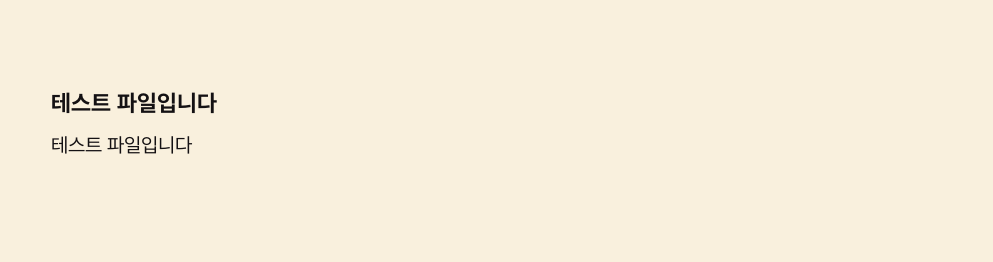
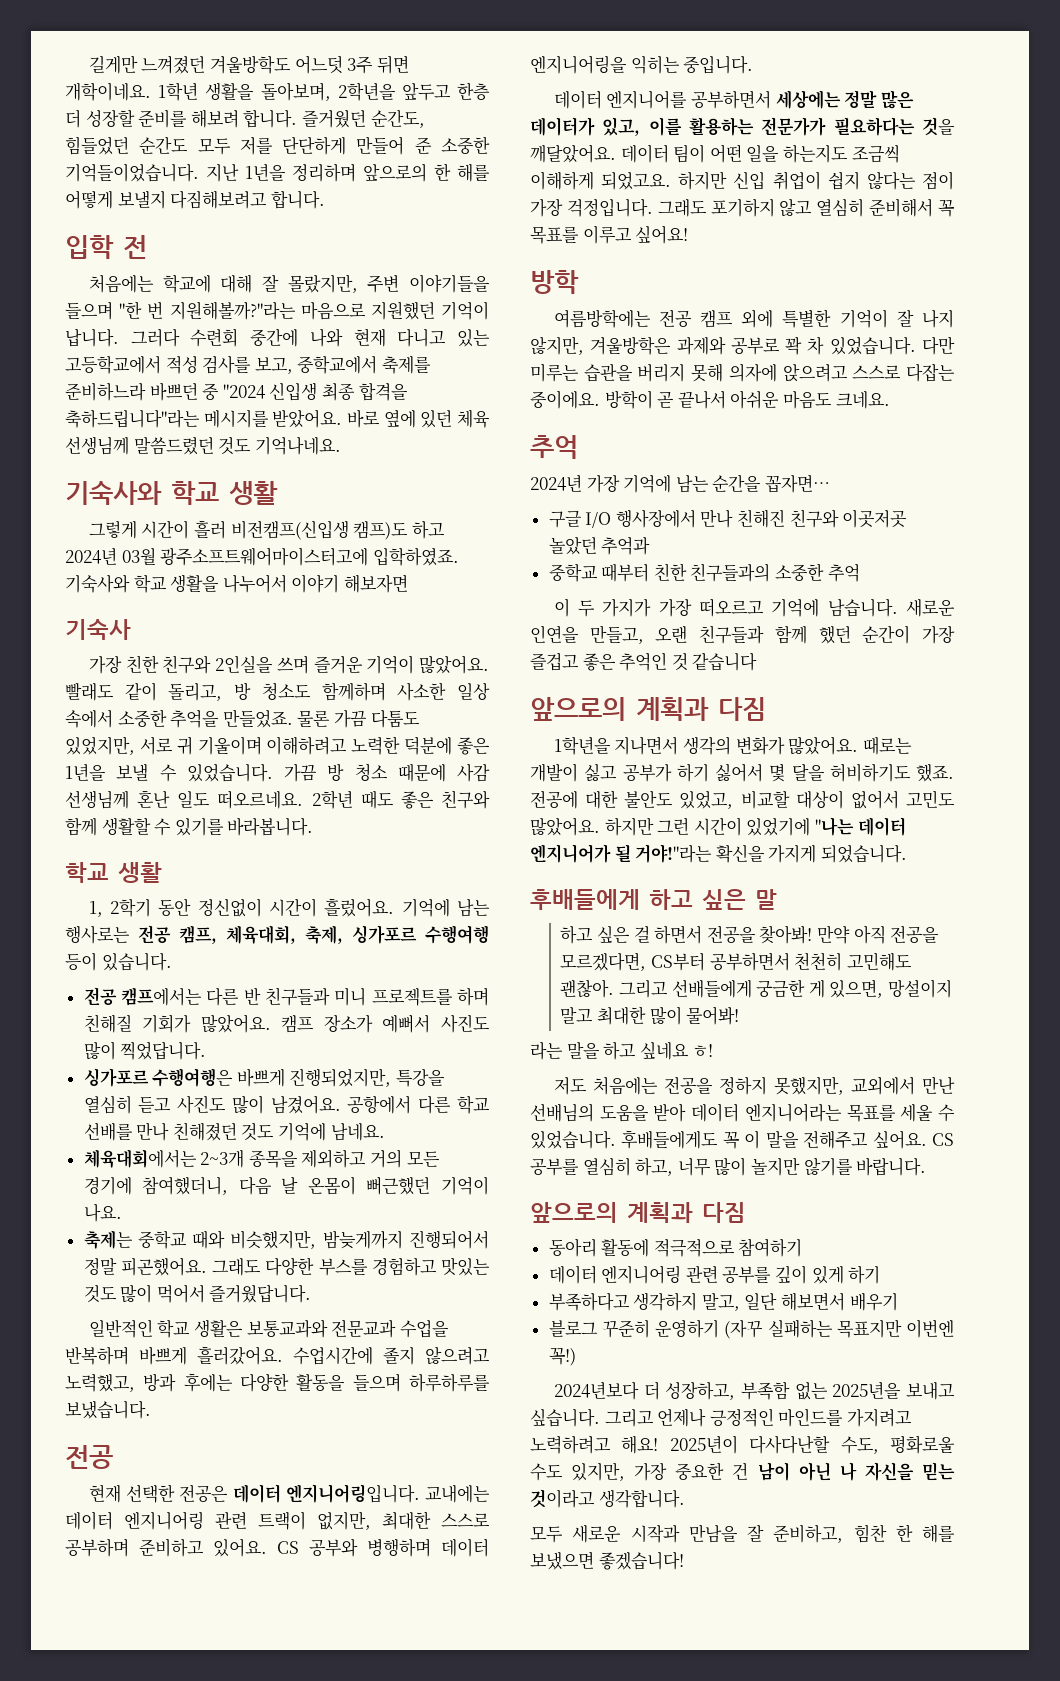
[51,92,218,114] [51,136,194,154] 테스트 파일입니다 // 테스트 파일입니다 -> [88,55,409,74] [65,82,491,101] [65,109,425,128] [65,136,490,155] [65,163,490,182] [65,190,325,209] [65,235,147,259] [88,274,490,293] [65,301,489,320] [65,328,491,347] [65,355,431,374] [65,382,408,401] [65,409,491,428] [65,436,341,455] [65,481,278,505] [88,520,445,540] [65,547,459,566] [65,574,408,593] [65,619,131,640] [88,655,489,674] [65,682,491,701] [65,709,420,728] [65,736,490,755] [65,763,490,782] [65,790,491,809] [65,817,314,836] [65,862,162,883] [88,898,490,917] [65,925,489,944] [65,952,172,971] [83,987,489,1006] [83,1014,491,1033] [83,1041,207,1060] [83,1068,446,1087] [83,1095,491,1114] [83,1122,385,1141] [83,1149,440,1168] [83,1176,490,1195] [83,1203,122,1222] [83,1230,489,1249] [83,1257,490,1276] [83,1284,312,1303] [88,1319,449,1338] [65,1346,490,1365] [65,1373,490,1392] [65,1401,151,1419] [65,1445,113,1469] [88,1484,490,1503] [65,1511,490,1530] [65,1538,489,1557] [530,55,754,74] [553,90,914,109] [530,117,955,136] [530,144,900,163] [530,171,954,190] [530,198,955,217] [530,225,689,244] [530,270,579,294] [553,309,954,328] [530,336,955,355] [530,363,955,382] [530,390,890,409] [530,435,578,459] [530,474,830,493] [548,509,908,528] [548,537,651,555] [548,563,860,582] [553,598,955,617] [530,625,955,644] [530,652,758,671] [530,697,766,721] [553,736,912,755] [530,763,954,782] [530,790,955,809] [530,817,906,836] [530,844,907,863] [530,889,777,910] [560,925,940,944] [560,952,912,971] [560,979,953,998] [560,1006,740,1025] [530,1042,714,1060] [553,1076,955,1095] [530,1103,955,1122] [530,1130,954,1149] [530,1157,927,1176] [530,1202,746,1223] [548,1238,803,1257] [548,1265,881,1284] [548,1292,898,1311] [548,1319,954,1339] [548,1347,576,1366] [553,1381,955,1400] [530,1408,912,1427] [530,1435,955,1454] [530,1462,955,1481] [530,1489,685,1508] [530,1524,955,1543] [530,1551,684,1570] 길게만 느껴졌던 겨울방학도 어느덧 3주 뒤면 개학이네요. 1학년 생활을 돌아보며, 2학년을 앞두고 한층 더 성장할 준비를 해보려 합니다. 즐거웠던 순간도, 힘들었던 순간도 모두 저를 단단하게 만들어 준 소중한 기억들이었습니다. 지난 1년을 정리하며 앞으로의 한 해를 어떻게 보낼지 다짐해보려고 합니다. // 입학 전 // 처음에는 학교에 대해 잘 몰랐지만, 주변 이야기들을 들으며 "한 번 지원해볼까?"라는 마음으로 지원했던 기억이 납니다. 그러다 수련회 중간에 나와 현재 다니고 있는 고등학교에서 적성 검사를 보고, 중학교에서 축제를 준비하느라 바쁘던 중 "2024 신입생 최종 합격을 축하드립니다"라는 메시지를 받았어요. 바로 옆에 있던 체육 선생님께 말씀드렸던 것도 기억나네요. // 기숙사와 학교 생활 // 그렇게 시간이 흘러 비전캠프(신입생 캠프)도 하고 2024년 03월 광주소프트웨어마이스터고에 입학하였죠. 기숙사와 학교 생활을 나누어서 이야기 해보자면 // 기숙사 // 가장 친한 친구와 2인실을 쓰며 즐거운 기억이 많았어요. 빨래도 같이 돌리고, 방 청소도 함께하며 사소한 일상 속에서 소중한 추억을 만들었죠. 물론 가끔 다툼도 있었지만, 서로 귀 기울이며 이해하려고 노력한 덕분에 좋은 1년을 보낼 수 있었습니다. 가끔 방 청소 때문에 사감 선생님께 혼난 일도 떠오르네요. 2학년 때도 좋은 친구와 함께 생활할 수 있기를 바라봅니다. // 학교 생활 // 1, 2학기 동안 정신없이 시간이 흘렀어요. 기억에 남는 행사로는 전공 캠프, 체육대회, 축제, 싱가포르 수행여행 등이 있습니다. // 전공 캠프에서는 다른 반 친구들과 미니 프로젝트를 하며 친해질 기회가 많았어요. 캠프 장소가 예뻐서 사진도 많이 찍었답니다. // 싱가포르 수행여행은 바쁘게 진행되었지만, 특강을 열심히 듣고 사진도 많이 남겼어요. 공항에서 다른 학교 선배를 만나 친해졌던 것도 기억에 남네요. // 체육대회에서는 2~3개 종목을 제외하고 거의 모든 경기에 참여했더니, 다음 날 온몸이 뻐근했던 기억이 나요. // 축제는 중학교 때와 비슷했지만, 밤늦게까지 진행되어서 정말 피곤했어요. 그래도 다양한 부스를 경험하고 맛있는 것도 많이 먹어서 즐거웠답니다. // 일반적인 학교 생활은 보통교과와 전문교과 수업을 반복하며 바쁘게 흘러갔어요. 수업시간에 졸지 않으려고 노력했고, 방과 후에는 다양한 활동을 들으며 하루하루를 보냈습니다. // 전공 // 현재 선택한 전공은 데이터 엔지니어링입니다. 교내에는 데이터 엔지니어링 관련 트랙이 없지만, 최대한 스스로 공부하며 준비하고 있어요. CS 공부와 병행하며 데이터 엔지니어링을 익히는 중입니다. // 데이터 엔지니어를 공부하면서 세상에는 정말 많은 데이터가 있고, 이를 활용하는 전문가가 필요하다는 것을 깨달았어요. 데이터 팀이 어떤 일을 하는지도 조금씩 이해하게 되었고요. 하지만 신입 취업이 쉽지 않다는 점이 가장 걱정입니다. 그래도 포기하지 않고 열심히 준비해서 꼭 목표를 이루고 싶어요! // 방학 // 여름방학에는 전공 캠프 외에 특별한 기억이 잘 나지 않지만, 겨울방학은 과제와 공부로 꽉 차 있었습니다. 다만 미루는 습관을 버리지 못해 의자에 앉으려고 스스로 다잡는 중이에요. 방학이 곧 끝나서 아쉬운 마음도 크네요. // 추억 // 2024년 가장 기억에 남는 순간을 꼽자면… // 구글 I/O 행사장에서 만나 친해진 친구와 이곳저곳 놀았던 추억과 // 중학교 때부터 친한 친구들과의 소중한 추억 // 이 두 가지가 가장 떠오르고 기억에 남습니다. 새로운 인연을 만들고, 오랜 친구들과 함께 했던 순간이 가장 즐겁고 좋은 추억인 것 같습니다 // 앞으로의 계획과 다짐 // 1학년을 지나면서 생각의 변화가 많았어요. 때로는 개발이 싫고 공부가 하기 싫어서 몇 달을 허비하기도 했죠. 전공에 대한 불안도 있었고, 비교할 대상이 없어서 고민도 많았어요. 하지만 그런 시간이 있었기에 "나는 데이터 엔지니어가 될 거야!"라는 확신을 가지게 되었습니다. // 후배들에게 하고 싶은 말 // 하고 싶은 걸 하면서 전공을 찾아봐! 만약 아직 전공을 모르겠다면, CS부터 공부하면서 천천히 고민해도 괜찮아. 그리고 선배들에게 궁금한 게 있으면, 망설이지 말고 최대한 많이 물어봐! // 라는 말을 하고 싶네요 ㅎ! // 저도 처음에는 전공을 정하지 못했지만, 교외에서 만난 선배님의 도움을 받아 데이터 엔지니어라는 목표를 세울 수 있었습니다. 후배들에게도 꼭 이 말을 전해주고 싶어요. CS 공부를 열심히 하고, 너무 많이 놀지만 않기를 바랍니다. // 앞으로의 계획과 다짐 // 동아리 활동에 적극적으로 참여하기 // 데이터 엔지니어링 관련 공부를 깊이 있게 하기 // 부족하다고 생각하지 말고, 일단 해보면서 배우기 // 블로그 꾸준히 운영하기 (자꾸 실패하는 목표지만 이번엔 꼭!) // 2024년보다 더 성장하고, 부족함 없는 2025년을 보내고 싶습니다. 그리고 언제나 긍정적인 마인드를 가지려고 노력하려고 해요! 2025년이 다사다난할 수도, 평화로울 수도 있지만, 가장 중요한 건 남이 아닌 나 자신을 믿는 것이라고 생각합니다. // 모두 새로운 시작과 만남을 잘 준비하고, 힘찬 한 해를 보냈으면 좋겠습니다!

